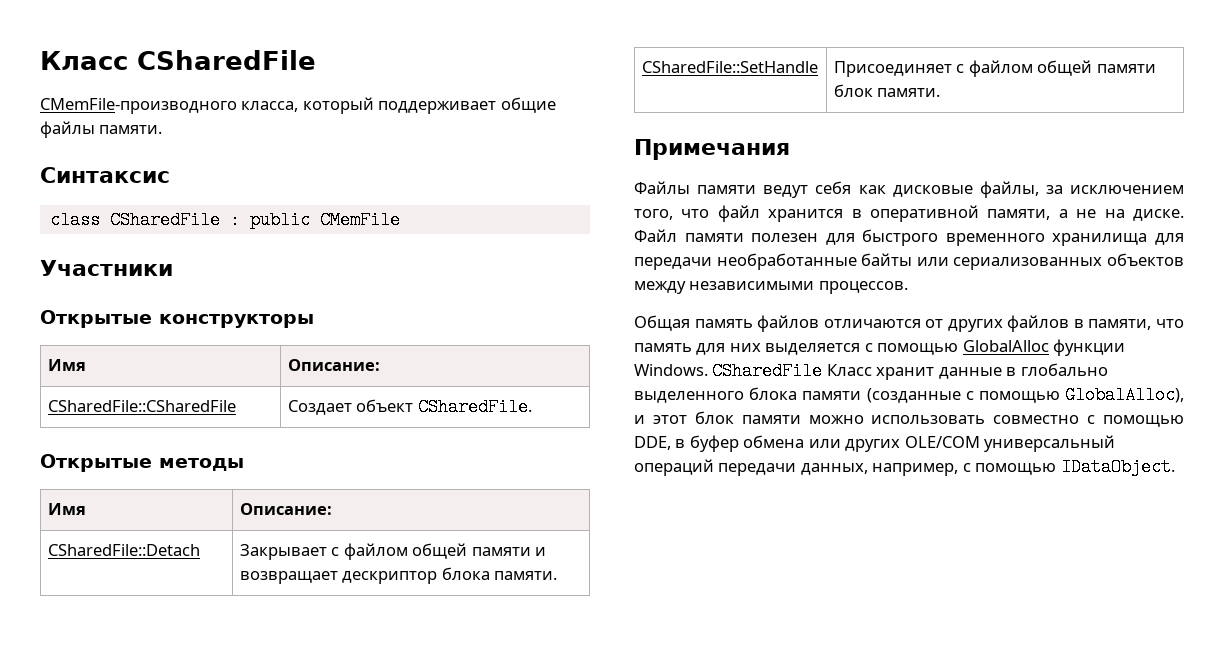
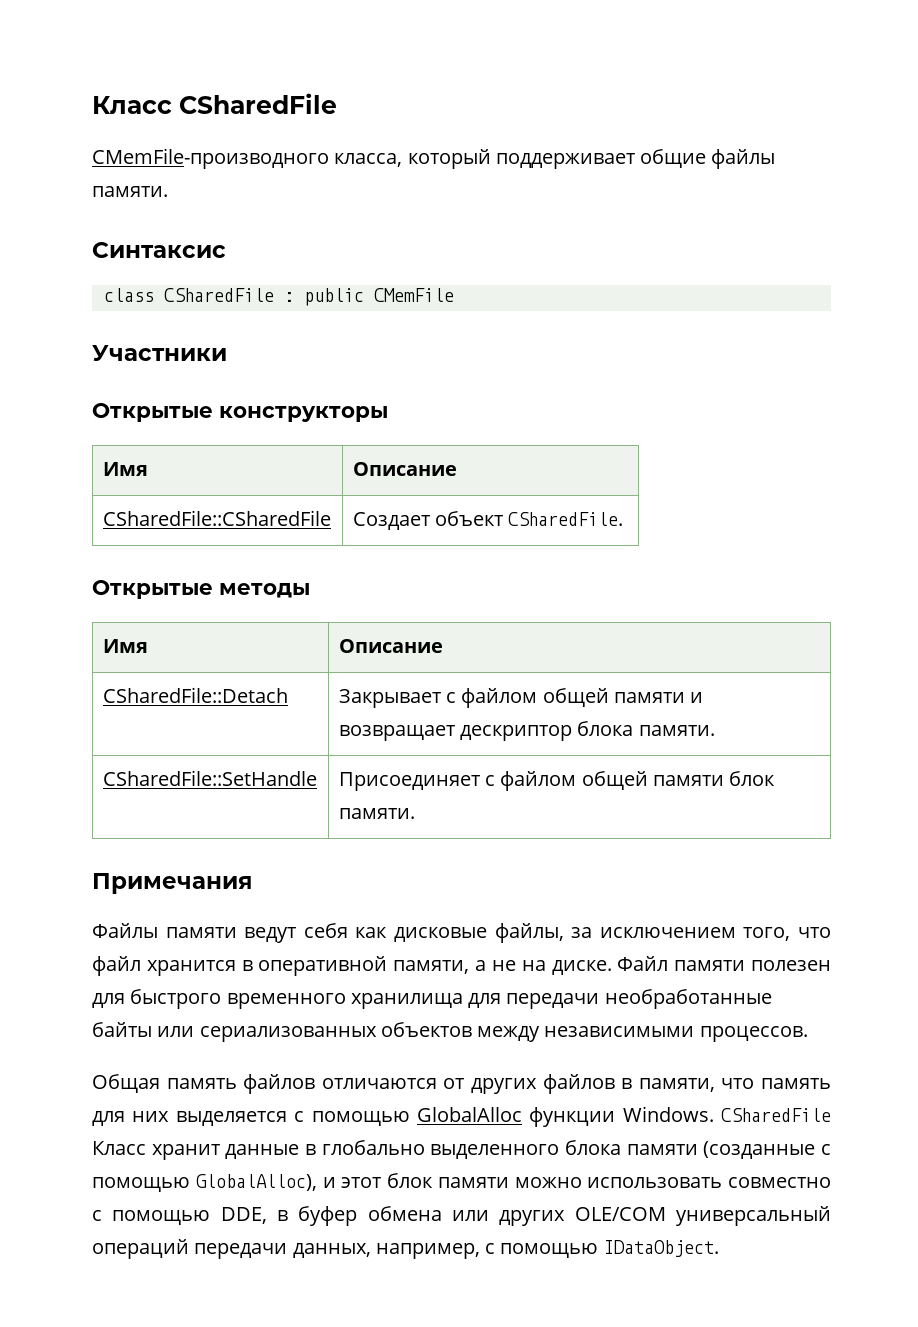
[287,359,380,371] Описание: -> [352,462,457,476] Описание
[239,503,332,515] Описание: -> [338,639,443,653] Описание

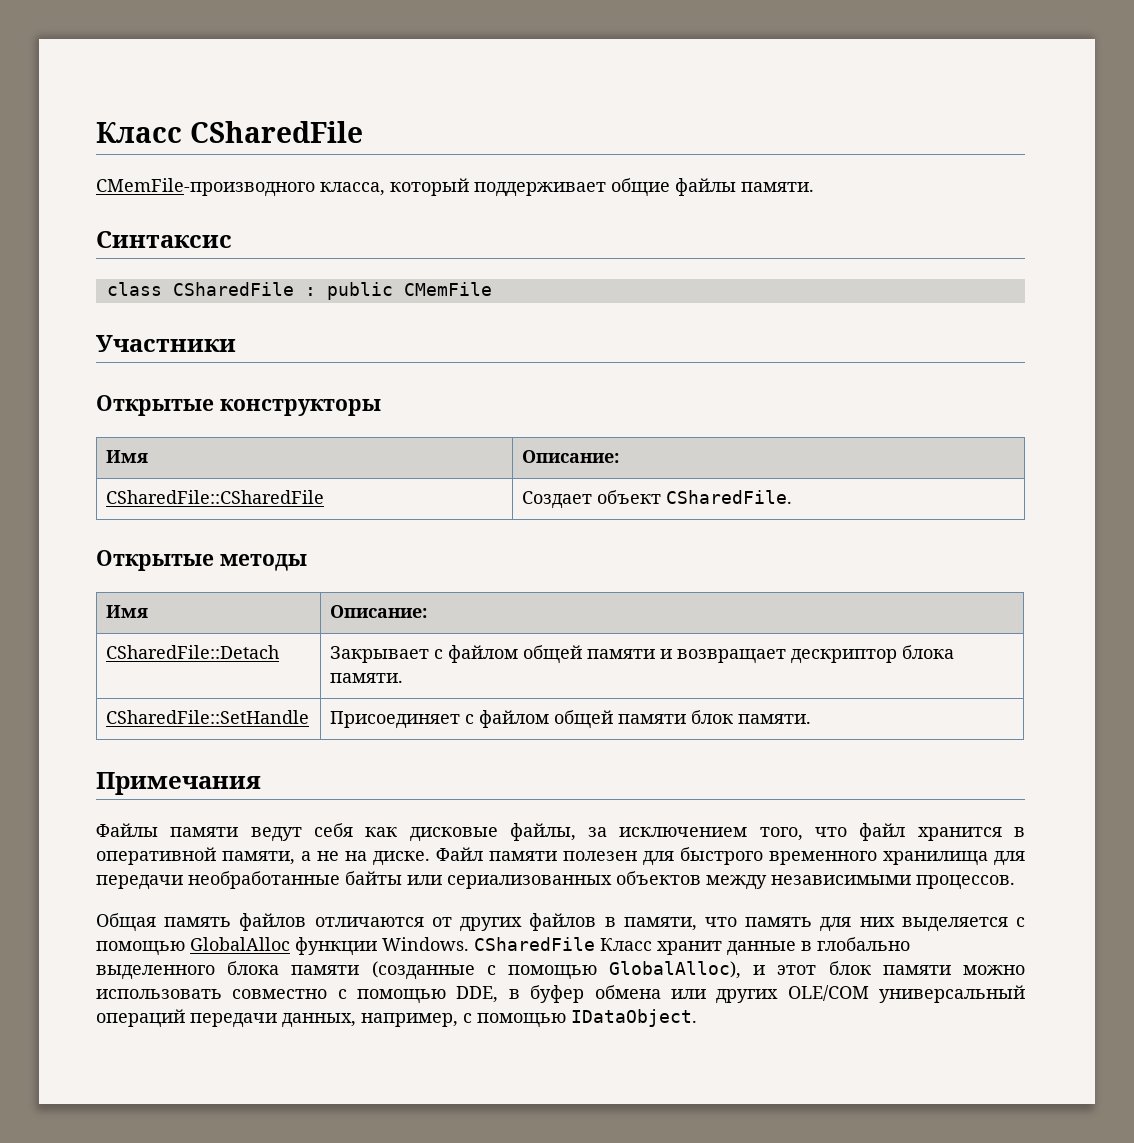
[352,462,457,476] Описание -> [522,450,620,463] Описание:
[338,639,443,653] Описание -> [330,605,428,618] Описание:

